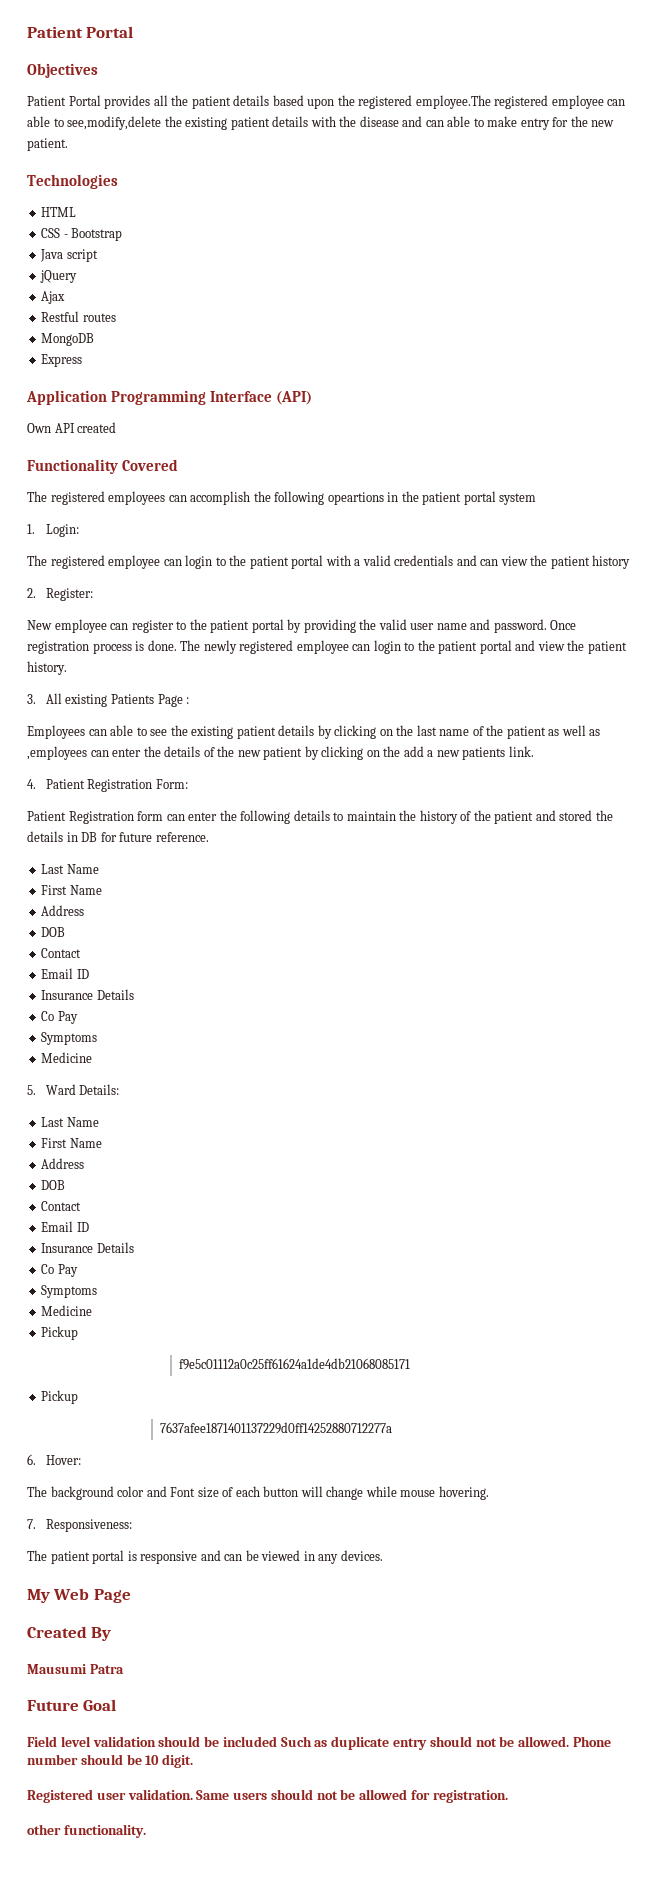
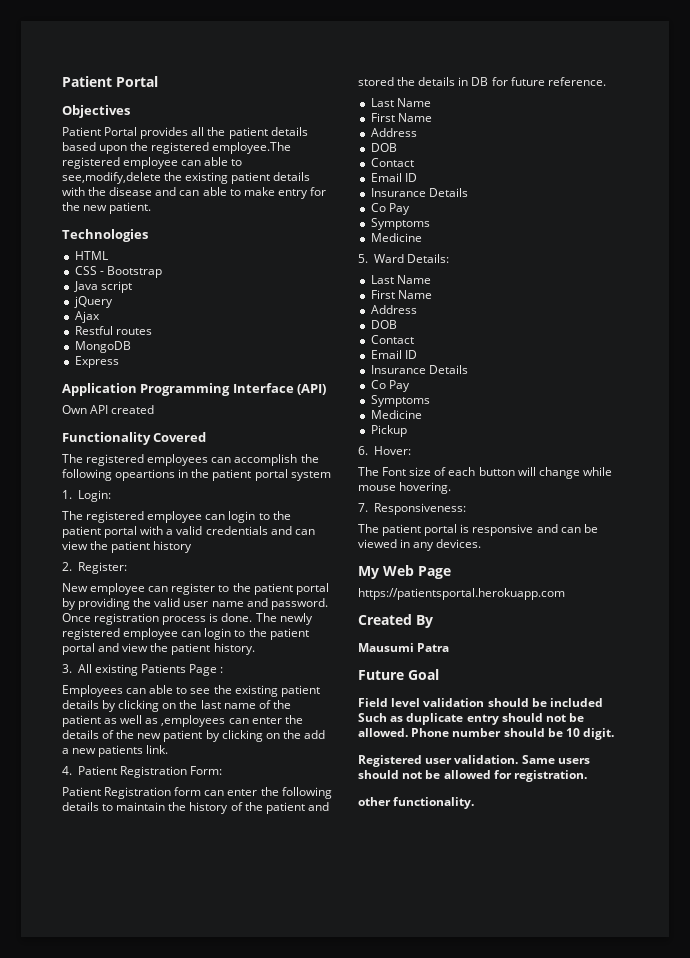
[178,1358,410,1370] [41,1390,79,1404] [159,1422,392,1434] // f9e5c01112a0c25ff61624a1de4db21068085171 // Pickup // 7637afee1871401137229d0ff14252880712277a -> (407, 431) none
[50,1486,167,1500] background color and -> (379, 471) none
(131, 1596) none -> [358,588,565,600] // https://patientsportal.herokuapp.com

